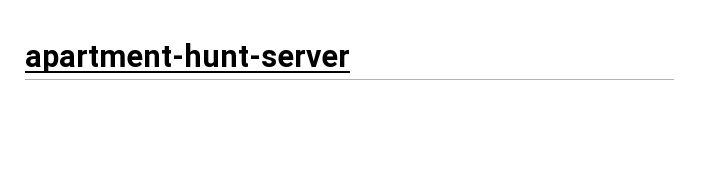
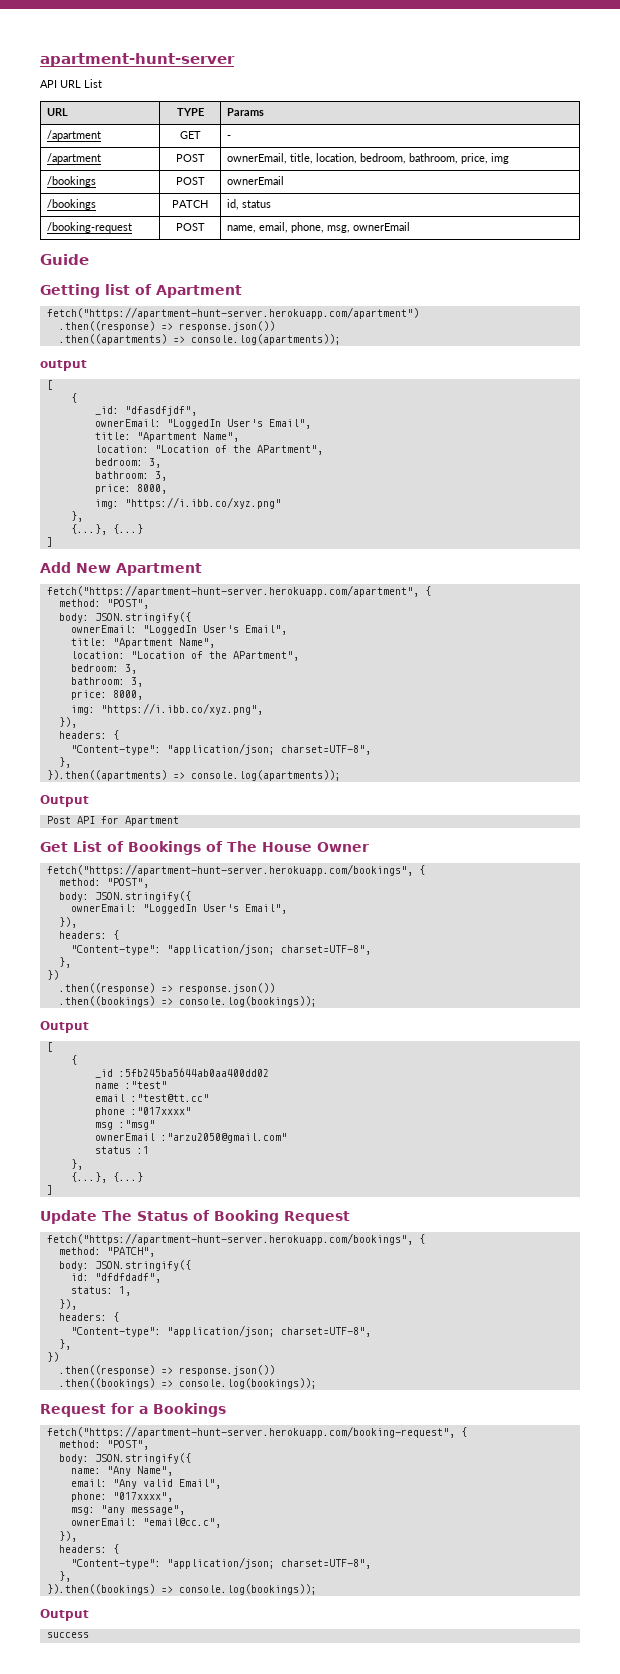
(350, 58) none -> [40,79,102,88] [47,108,69,116] [176,108,204,116] [227,108,265,116] [47,130,102,141] [179,131,201,139] [227,135,232,139] [47,153,102,164] [175,154,205,162] [227,153,510,164] [47,176,97,187] [175,177,205,185] [227,176,285,185] [47,199,97,210] [172,200,208,208] [227,199,272,210] [47,222,133,233] [175,223,205,231] [227,222,411,233] [40,254,89,265] [40,284,242,298] [46,307,419,319] [58,321,275,332] [58,334,341,345] [40,360,87,371] [46,380,53,390] [70,393,77,403] [94,406,197,416] [94,419,311,429] [94,432,239,442] [94,445,323,455] [94,458,161,468] [94,471,167,481] [94,484,167,494] [94,497,281,509] [70,511,83,522] [70,524,143,535] [46,537,53,547] [40,562,202,576] [46,585,431,597] [58,599,149,609] [58,612,191,623] [70,625,287,635] [70,638,215,648] [70,651,299,661] [70,664,137,674] [70,677,143,687] [70,690,143,700] [70,703,263,715] [58,717,77,728] [58,730,119,740] [70,743,371,755] [58,757,71,768] [46,770,341,781] [40,795,89,807] [46,816,179,826] [40,841,369,855] [46,864,425,876] [58,878,149,888] [58,891,191,902] [70,904,287,914] [58,917,77,928] [58,930,119,940] [70,943,371,955] [58,957,71,968] [46,970,59,980] [58,983,275,994] [58,996,317,1007] [40,1021,89,1033] [46,1042,53,1052] [70,1055,77,1065] [94,1068,269,1078] [94,1081,167,1089] [94,1094,209,1102] [94,1107,191,1117] [94,1120,155,1130] [94,1133,287,1143] [94,1146,149,1154] [70,1159,83,1170] [70,1172,143,1183] [46,1185,53,1195] [40,1210,350,1224] [46,1233,425,1245] [58,1247,155,1257] [58,1260,191,1271] [70,1273,161,1283] [70,1286,131,1296] [58,1299,77,1310] [58,1312,119,1322] [70,1325,371,1337] [58,1339,71,1350] [46,1352,59,1362] [58,1365,275,1376] [58,1378,317,1389] [40,1403,226,1417] [46,1426,467,1438] [58,1440,149,1450] [58,1453,191,1464] [70,1466,173,1476] [70,1479,221,1489] [70,1492,173,1502] [70,1505,185,1515] [70,1518,221,1528] [58,1531,77,1542] [58,1544,119,1554] [70,1557,371,1569] [58,1571,71,1582] [46,1584,317,1595] [40,1609,89,1621] [46,1632,89,1638] // API URL List // URL | TYPE | Params // /apartment | GET | - // /apartment | POST | ownerEmail, title, location, bedroom, bathroom, price, img // /bookings | POST | ownerEmail // /bookings | PATCH | id, status // /booking-request | POST | name, email, phone, msg, ownerEmail // Guide // Getting list of Apartment // fetch("https://apartment-hunt-server.herokuapp.com/apartment") // .then((response) => response.json()) // .then((apartments) => console.log(apartments)); // output // [ // { // _id: "dfasdfjdf", // ownerEmail: "LoggedIn User's Email", // title: "Apartment Name", // location: "Location of the APartment", // bedroom: 3, // bathroom: 3, // price: 8000, // img: "https://i.ibb.co/xyz.png" // }, // {...}, {...} // ] // Add New Apartment // fetch("https://apartment-hunt-server.herokuapp.com/apartment", { // method: "POST", // body: JSON.stringify({ // ownerEmail: "LoggedIn User's Email", // title: "Apartment Name", // location: "Location of the APartment", // bedroom: 3, // bathroom: 3, // price: 8000, // img: "https://i.ibb.co/xyz.png", // }), // headers: { // "Content-type": "application/json; charset=UTF-8", // }, // }).then((apartments) => console.log(apartments)); // Output // Post API for Apartment // Get List of Bookings of The House Owner // fetch("https://apartment-hunt-server.herokuapp.com/bookings", { // method: "POST", // body: JSON.stringify({ // ownerEmail: "LoggedIn User's Email", // }), // headers: { // "Content-type": "application/json; charset=UTF-8", // }, // }) // .then((response) => response.json()) // .then((bookings) => console.log(bookings)); // Output // [ // { // _id :5fb245ba5644ab0aa400dd02 // name :"test" // email :"test@tt.cc" // phone :"017xxxx" // msg :"msg" // ownerEmail :"arzu2050@gmail.com" // status :1 // }, // {...}, {...} // ] // Update The Status of Booking Request // fetch("https://apartment-hunt-server.herokuapp.com/bookings", { // method: "PATCH", // body: JSON.stringify({ // id: "dfdfdadf", // status: 1, // }), // headers: { // "Content-type": "application/json; charset=UTF-8", // }, // }) // .then((response) => response.json()) // .then((bookings) => console.log(bookings)); // Request for a Bookings // fetch("https://apartment-hunt-server.herokuapp.com/booking-request", { // method: "POST", // body: JSON.stringify({ // name: "Any Name", // email: "Any valid Email", // phone: "017xxxx", // msg: "any message", // ownerEmail: "email@cc.c", // }), // headers: { // "Content-type": "application/json; charset=UTF-8", // }, // }).then((bookings) => console.log(bookings)); // Output // success

